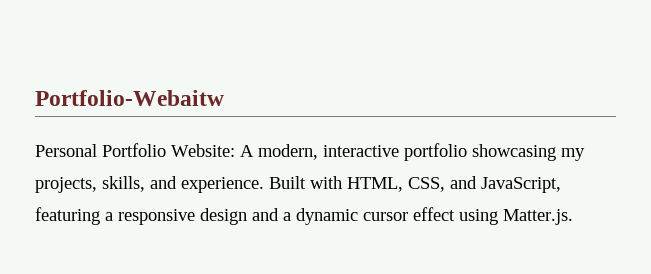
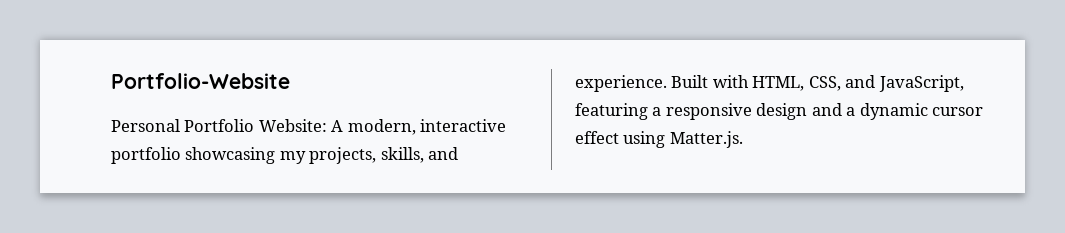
[35,90,224,106] Portfolio-Webaitw -> [111,73,290,89] Portfolio-Website

